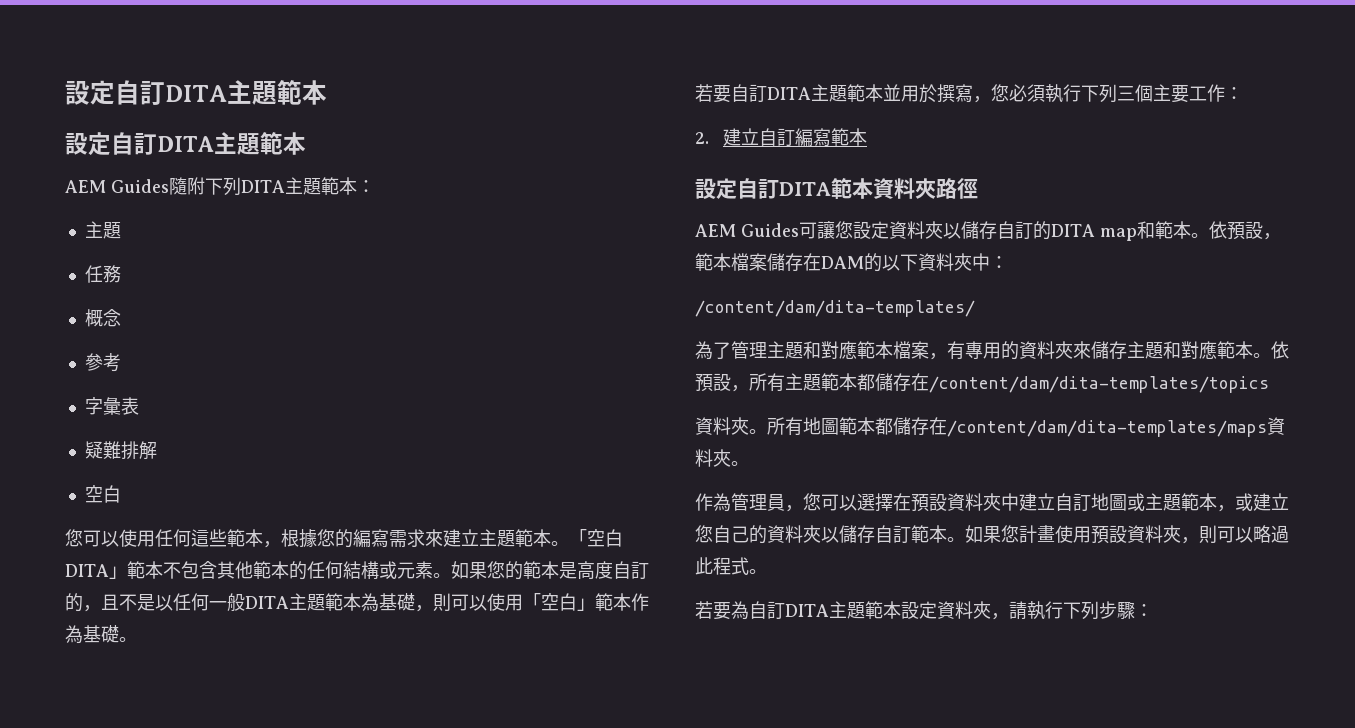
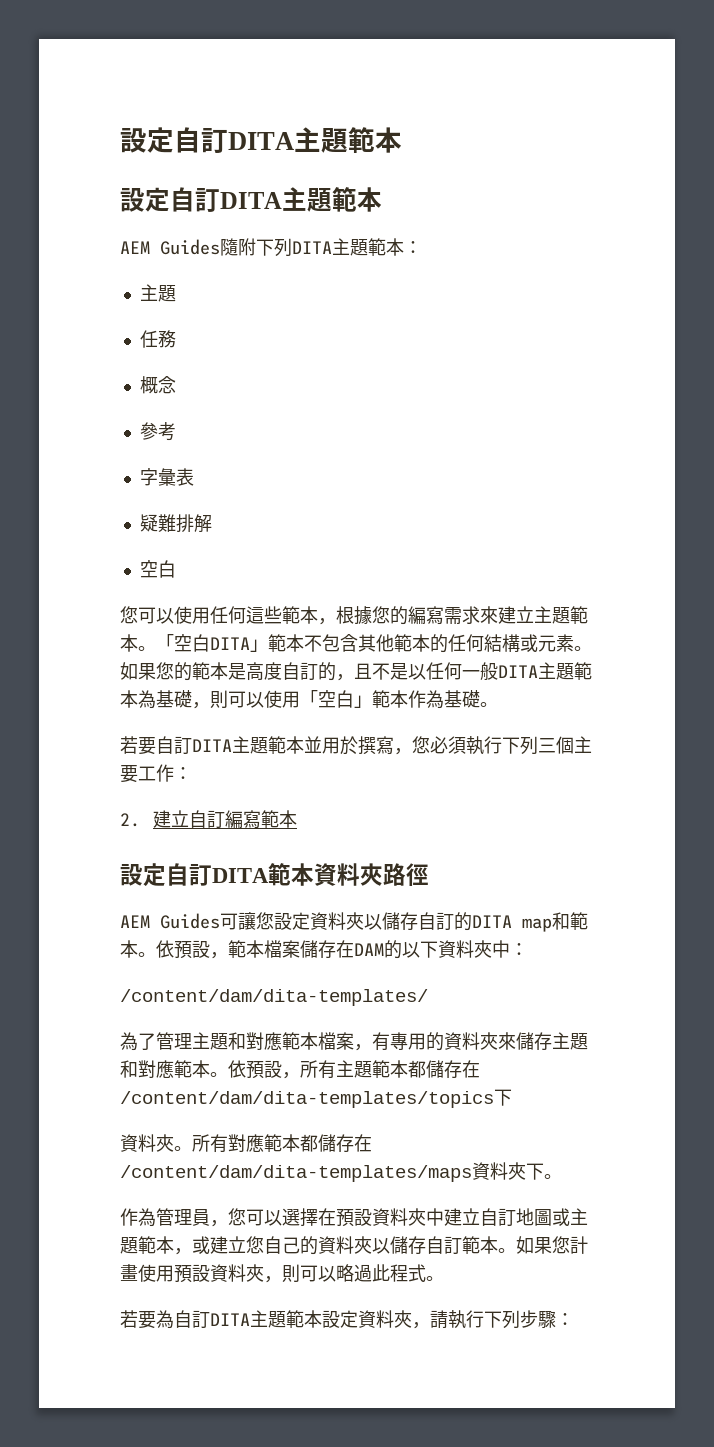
(1269, 384) none -> [494,1089,512,1106] 下
[803,417,839,435] 地圖 -> [228,1134,264,1152] 對應
(731, 458) none -> [526,1163,544,1180] 下

